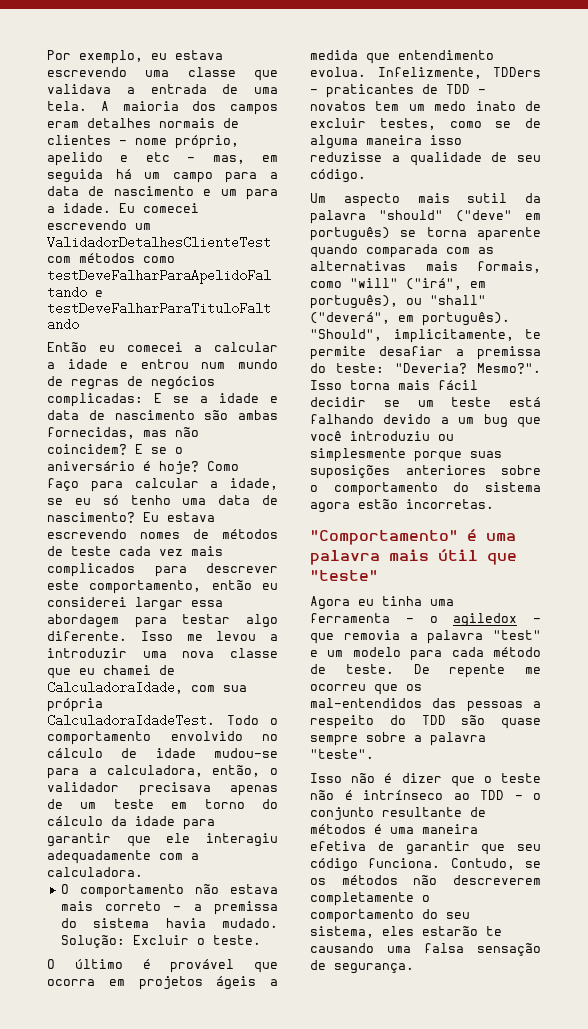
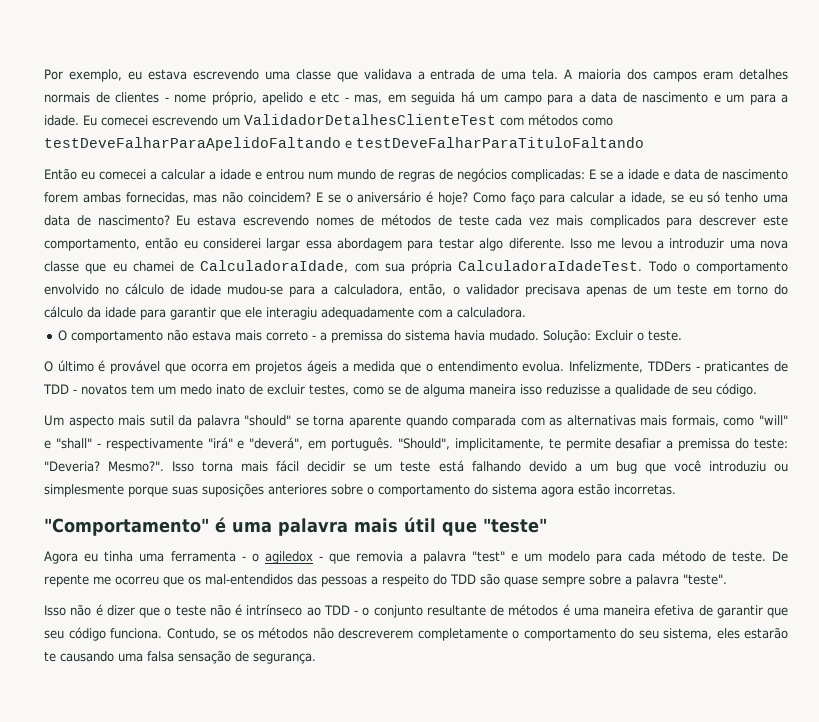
[204,410,229,420] são -> [44,192,78,203] forem
(390, 58) none -> [425,363,433,372] o
[456,210,541,222] [310,227,390,241] ("deve" em português) -> (292, 420) none
[406,278,486,290] [310,295,486,309] [310,312,510,326] ("irá", em português), ou "shall" ("deverá", em português). -> [44,437,394,451] e "shall" - respectivamente "irá" e "deverá", em português.

